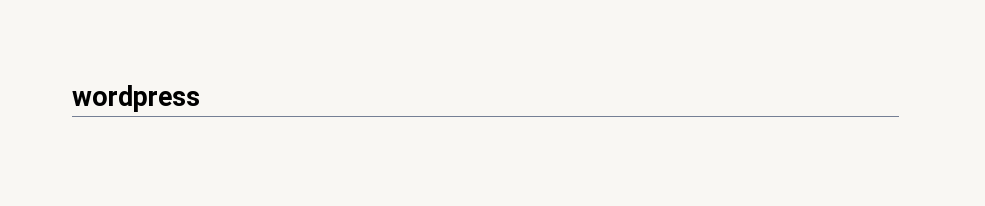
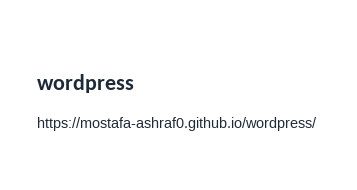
(200, 98) none -> [37,117,317,131] // https://mostafa-ashraf0.github.io/wordpress/

